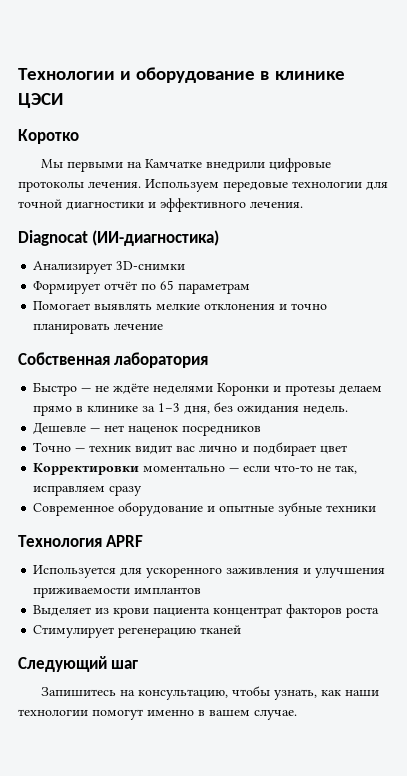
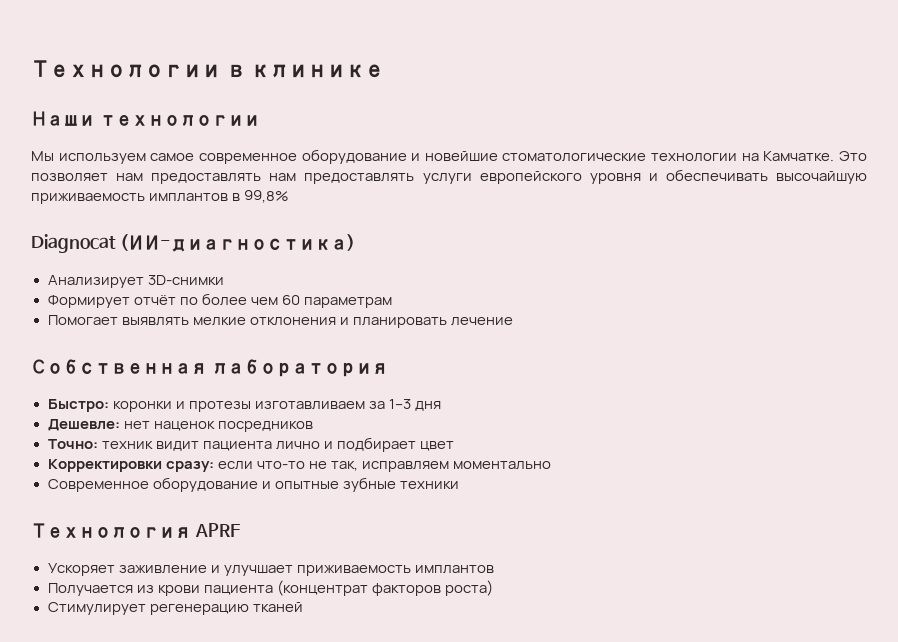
[120,67,345,83] [18,93,63,108] [18,129,79,144] и оборудование в клинике ЦЭСИ // Коротко -> [226,64,385,78] [31,111,260,126] в клинике // Наши технологии
[66,158,331,172] [18,179,388,192] [18,198,303,212] первыми на Камчатке внедрили цифровые протоколы лечения. Используем передовые технологии для точной диагностики и эффективного лечения. -> [58,149,867,164] [31,169,868,184] [31,190,290,204] используем самое современное оборудование и новейшие стоматологические технологии на Камчатке. Это позволяет нам предоставлять нам предоставлять услуги европейского уровня и обеспечивать высочайшую приживаемость имплантов в 99,8%
[160,280,175,290] 65 -> [201,293,300,306] более чем 60
[291,303,328,310] точно -> (349, 321) none
[33,382,383,396] [33,402,349,416] [33,422,101,435] Быстро — не ждёте неделями Коронки и протезы делаем прямо в клинике за 1–3 дня, без ожидания недель. // Дешевле — -> [47,399,441,412] [47,419,120,431] Быстро: коронки и протезы изготавливаем за 1–3 дня // Дешевле:
[33,442,86,452] Точно — -> [47,439,98,449] Точно:
[176,446,196,452] вас -> [202,441,272,451] пациента
[143,465,240,472] моментально — -> [165,461,214,472] сразу:
[109,485,143,496] сразу -> [452,461,551,470] моментально
[33,565,386,578] [33,587,131,598] Используется для ускоренного заживления и улучшения приживаемости -> [47,563,411,576] Ускоряет заживление и улучшает приживаемость
[33,605,92,616] Выделяет -> [47,583,133,596] Получается
[213,604,380,618] концентрат факторов роста -> [276,580,493,596] (концентрат факторов роста)
[18,656,139,672] [40,686,379,700] [18,709,297,720] // Следующий шаг // Запишитесь на консультацию, чтобы узнать, как наши технологии помогут именно в вашем случае. -> (303, 607) none

